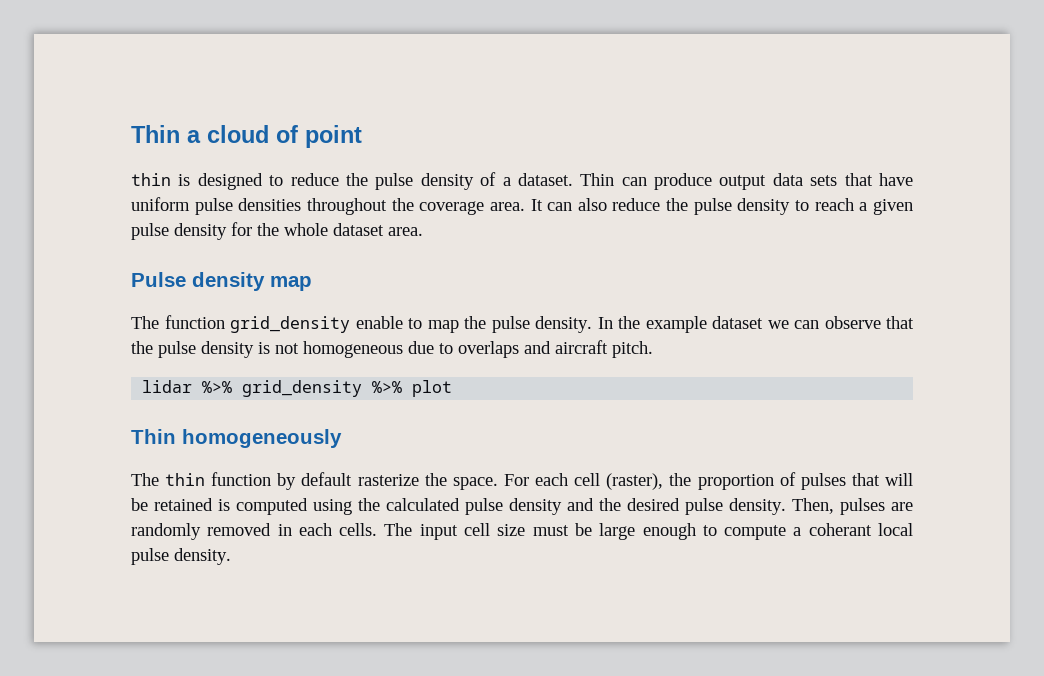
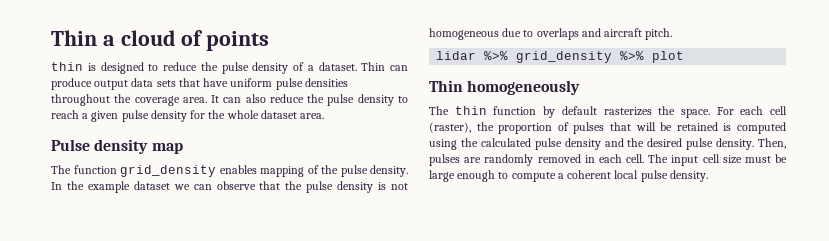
[305,125,362,148] point -> [206,31,270,51] points
[355,316,459,333] enable to map -> [219,165,319,177] enables mapping of
[357,474,419,486] rasterize -> [603,107,652,116] rasterizes
[339,523,378,536] cells. -> [626,154,644,163] cell.
[808,523,872,536] coherant -> [567,170,612,179] coherent

